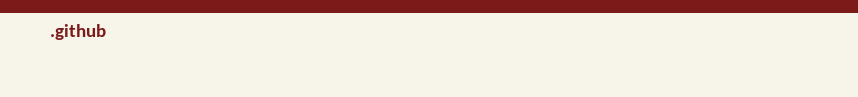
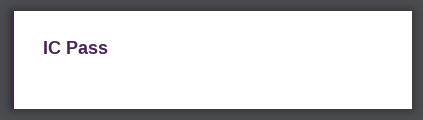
[50,24,106,40] .github -> [43,41,108,54] IC Pass

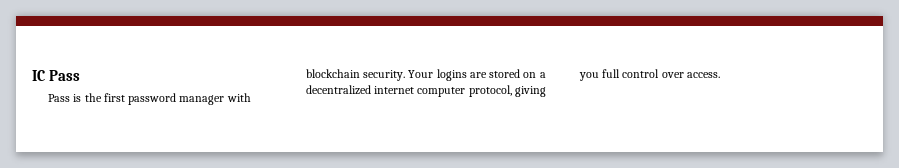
(108, 47) none -> [48,93,251,105] [306,69,546,81] [306,85,546,97] [579,69,720,81] // Pass is the first password manager with blockchain security. Your logins are stored on a decentralized internet computer protocol, giving you full control over access.

